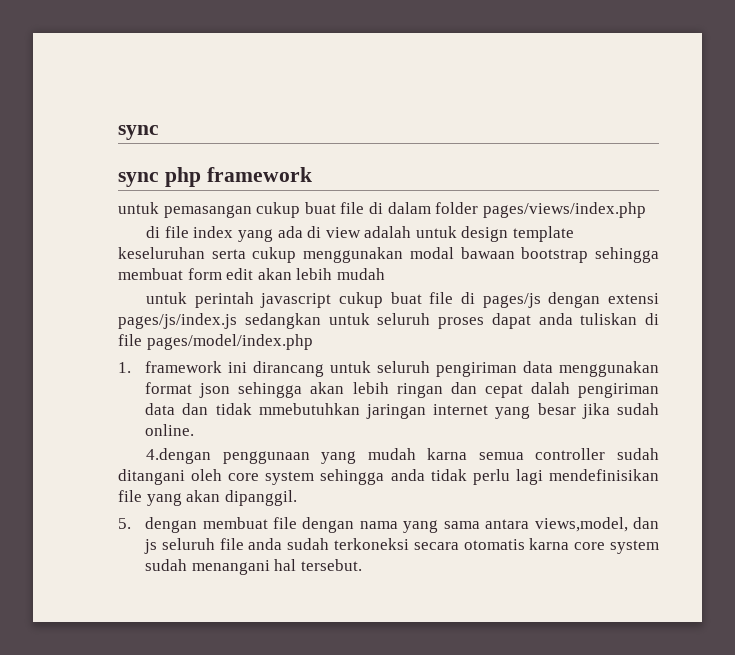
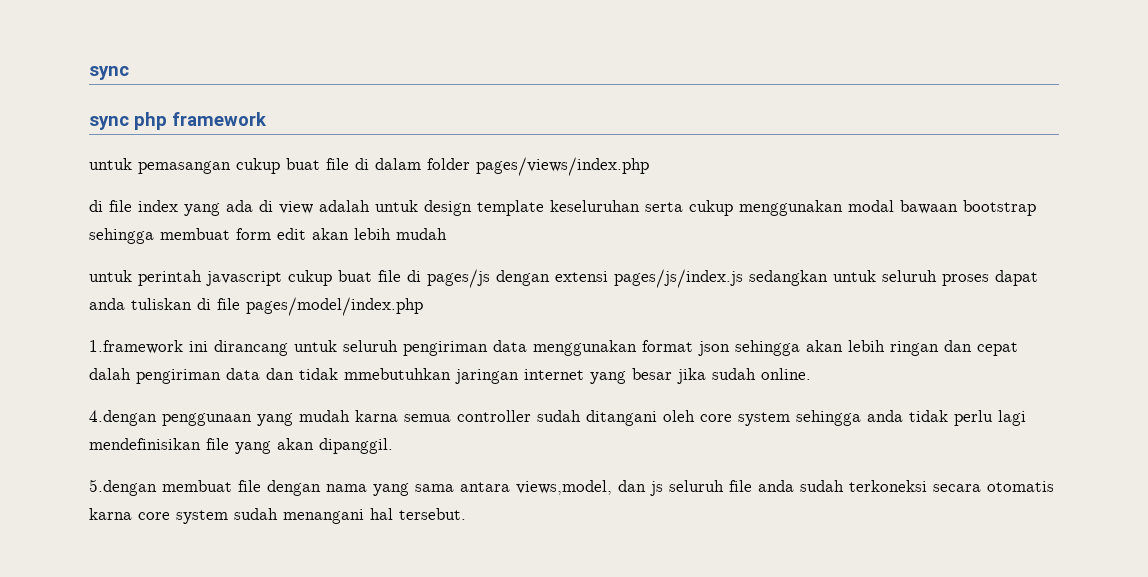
[118,361,223,373] 1. framework -> [89,340,183,354] 1.framework
[118,517,198,533] 5. dengan -> [89,479,157,496] 5.dengan

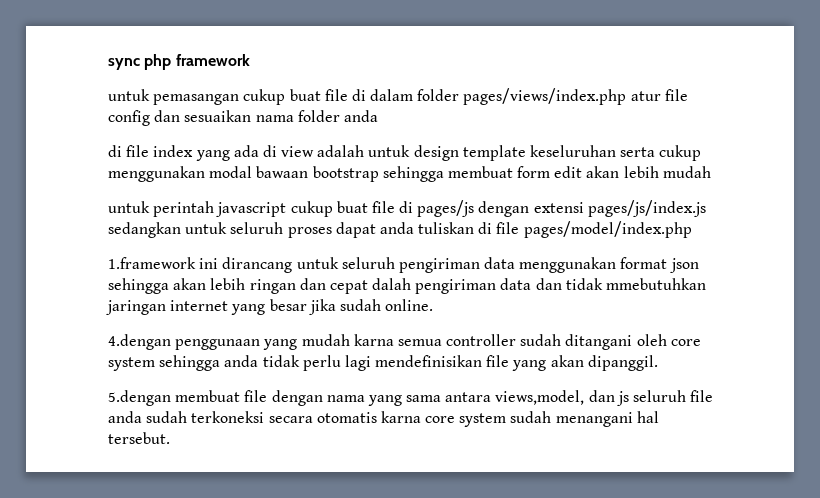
[89,66,129,80] [89,116,129,130] sync // sync -> [108,58,140,70] sync
(649, 166) none -> [630,89,688,101] [108,110,378,126] atur file config dan sesuaikan nama folder anda

